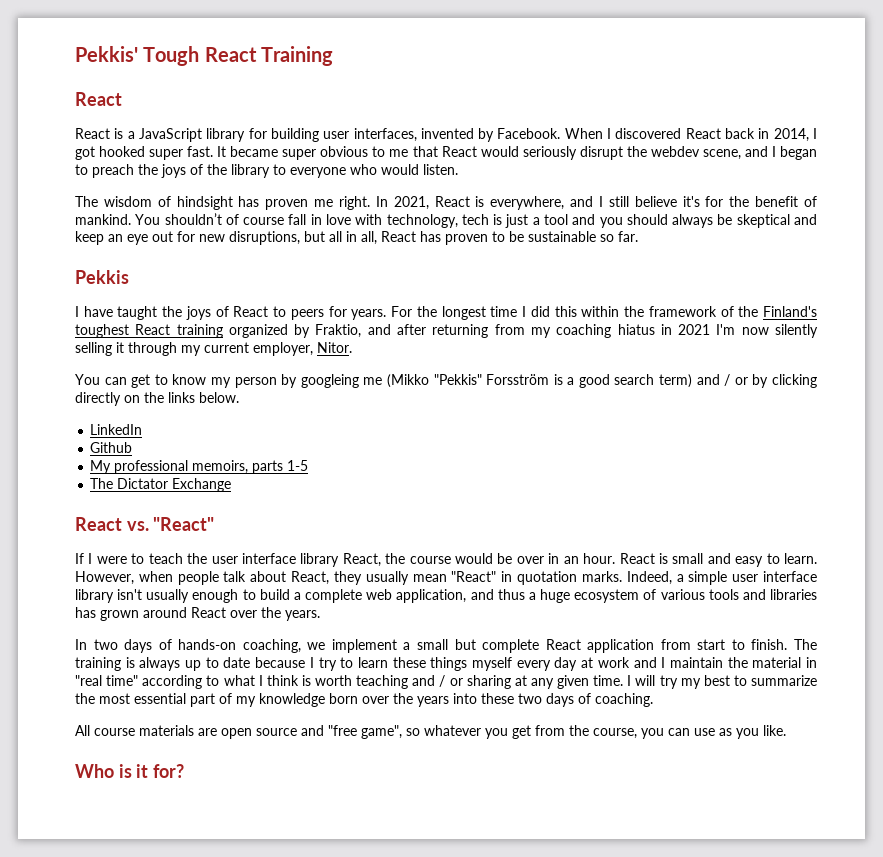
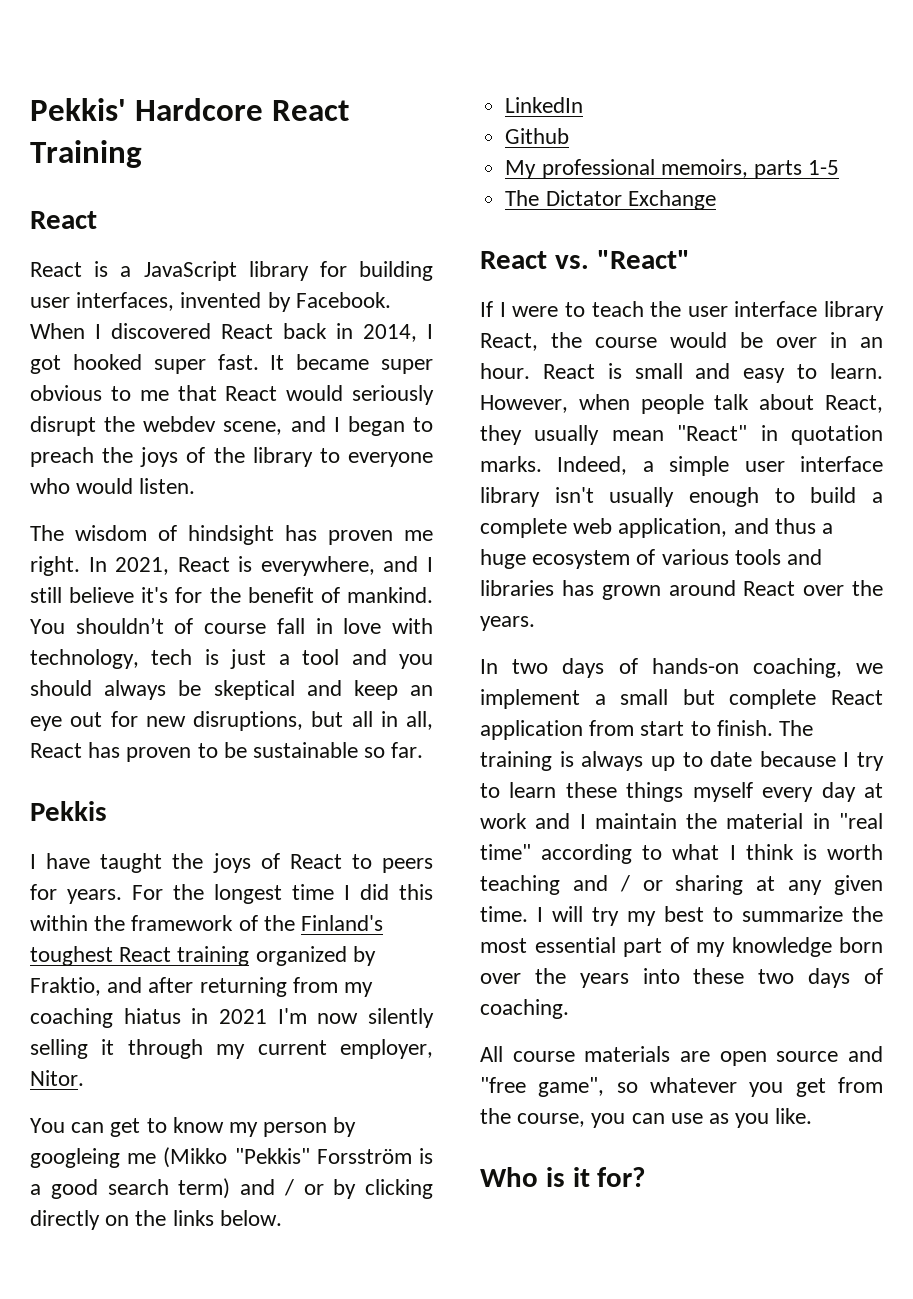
[143,46,200,66] Tough -> [134,98,263,121] Hardcore

